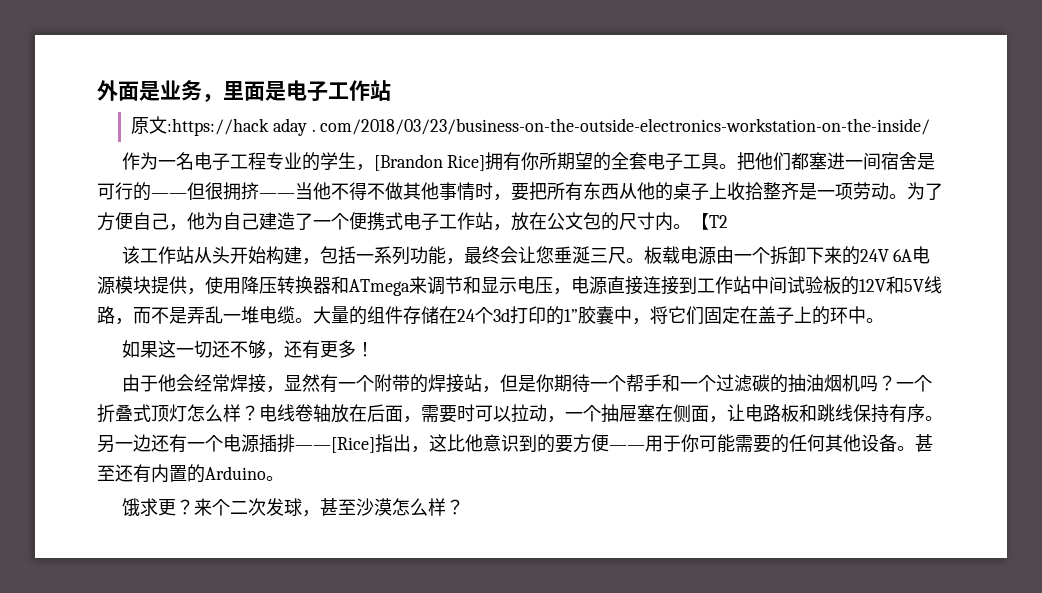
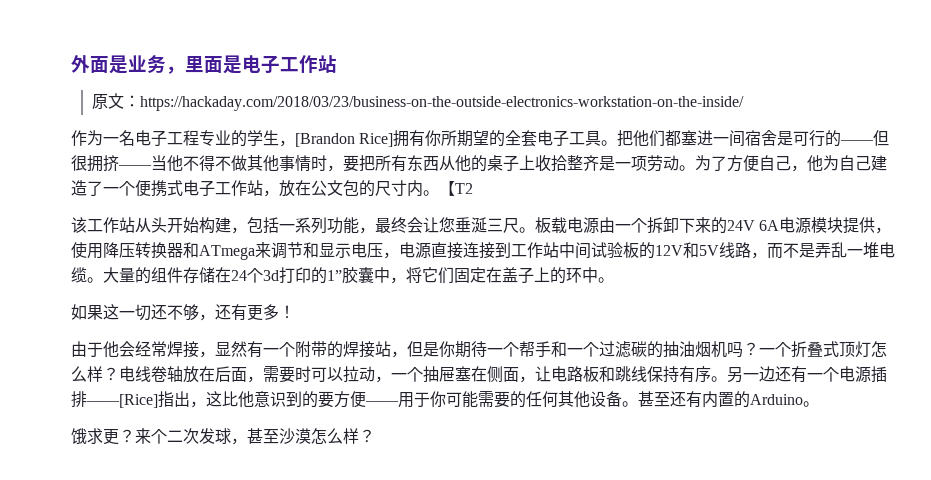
[166,118,931,136] :https://hack aday . com/2018/03/23/business-on-the-outside-electronics-workstation-on-the-inside/ -> [123,95,744,111] ：https://hackaday.com/2018/03/23/business-on-the-outside-electronics-workstation-on-the-inside/

